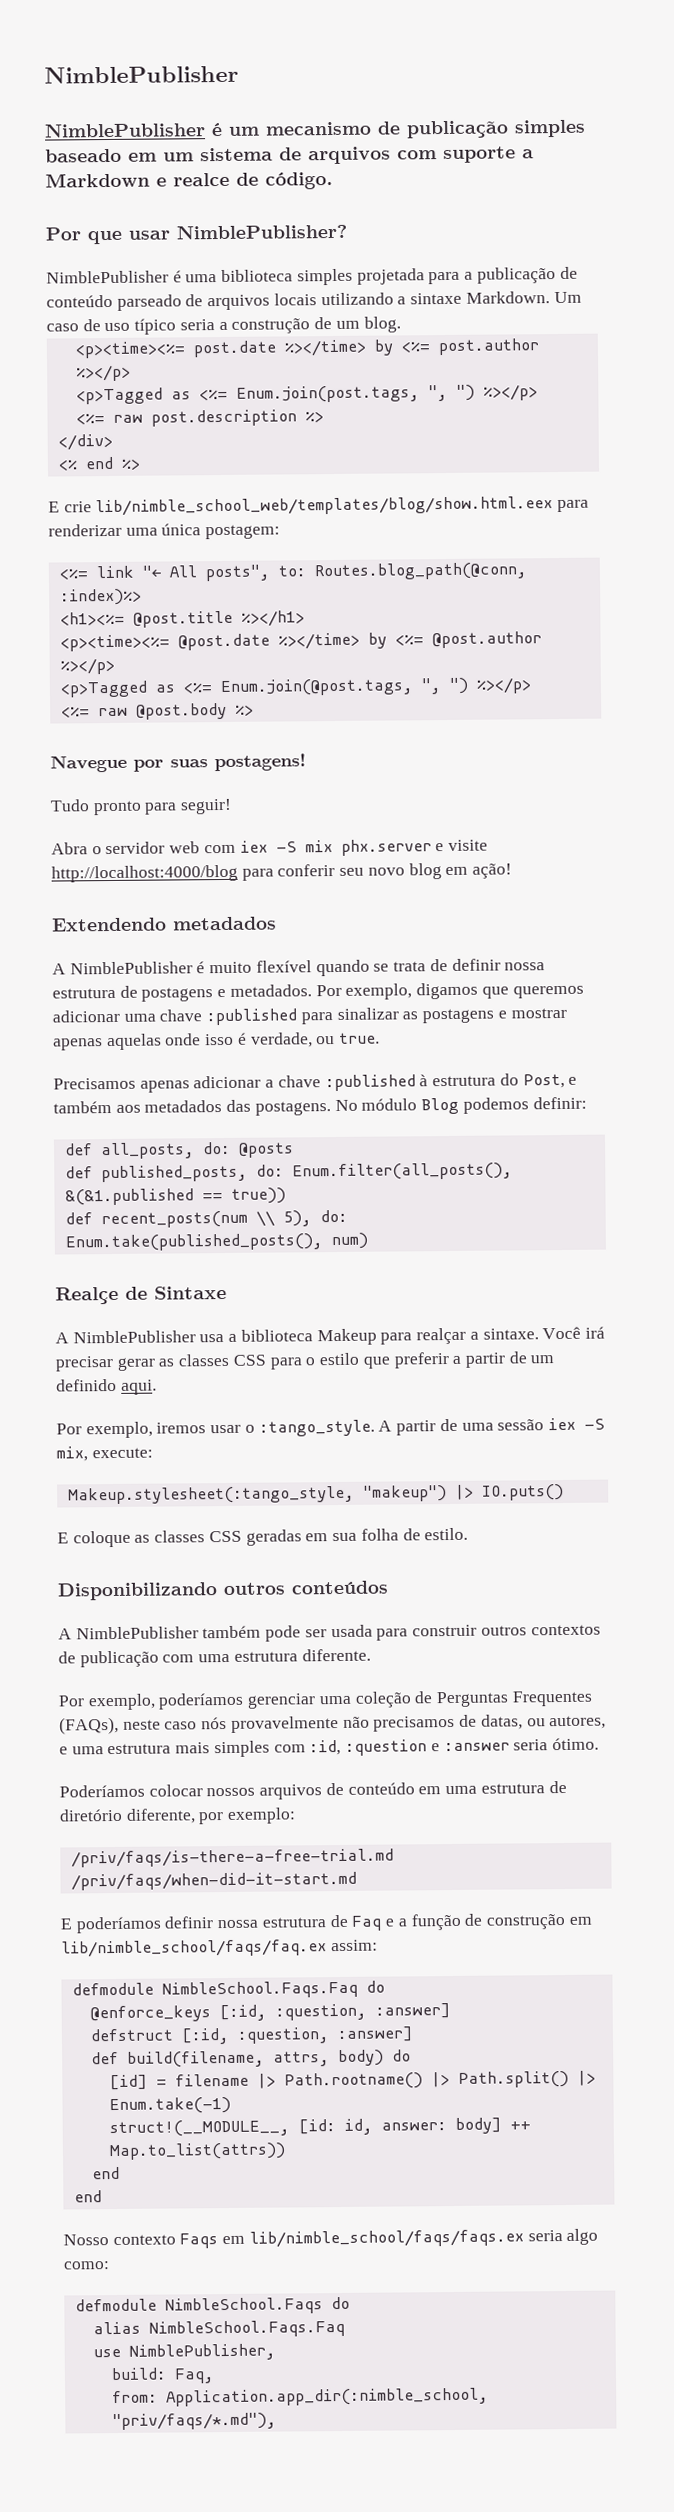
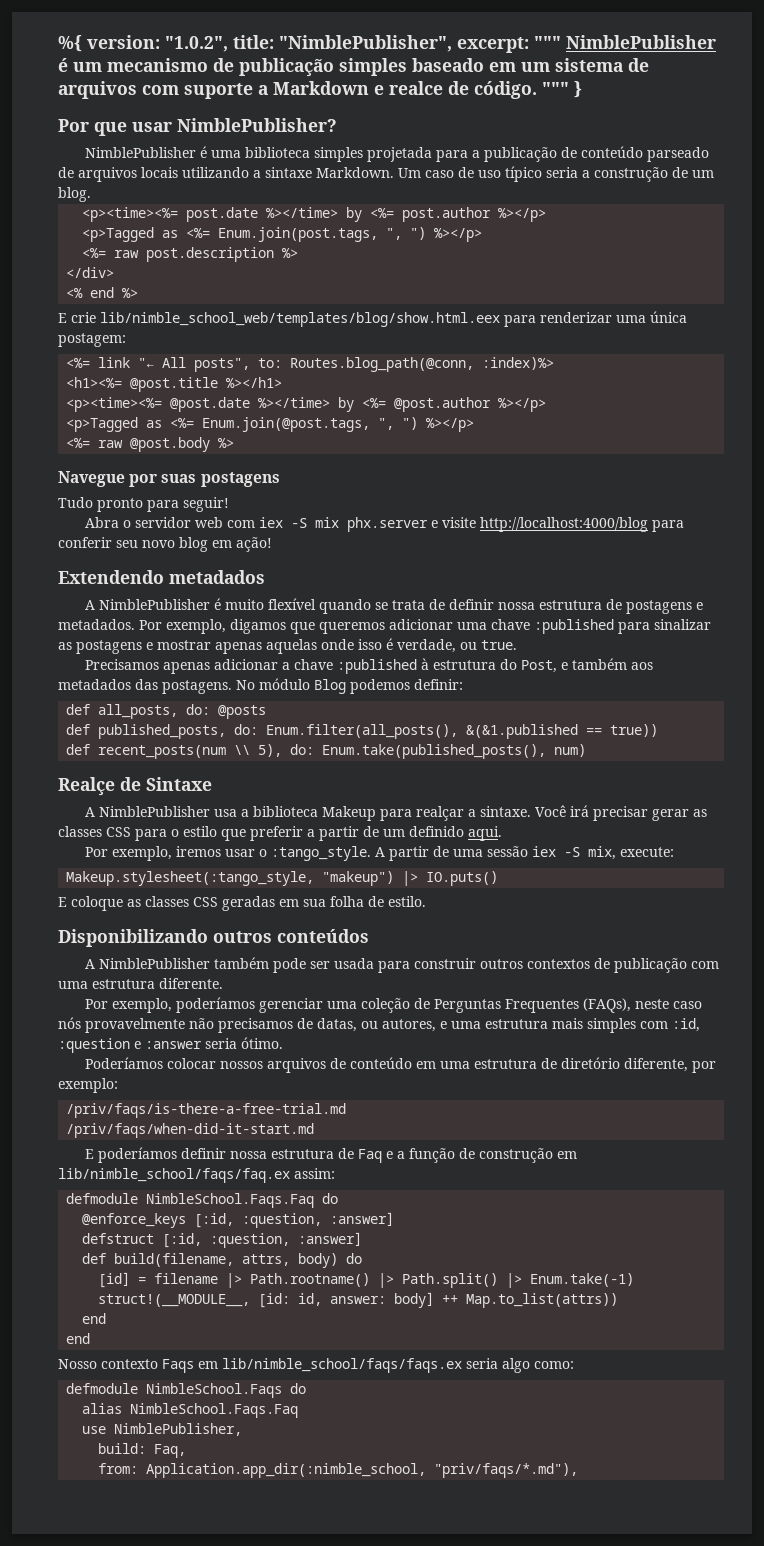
[44,65,239,84] NimblePublisher // -> [58,35,561,53] %{ version: "1.0.2", title: "NimblePublisher", excerpt: """
(333, 180) none -> [542,81,582,98] """ }
[214,753,306,772] postagens! -> [200,472,280,487] postagens

